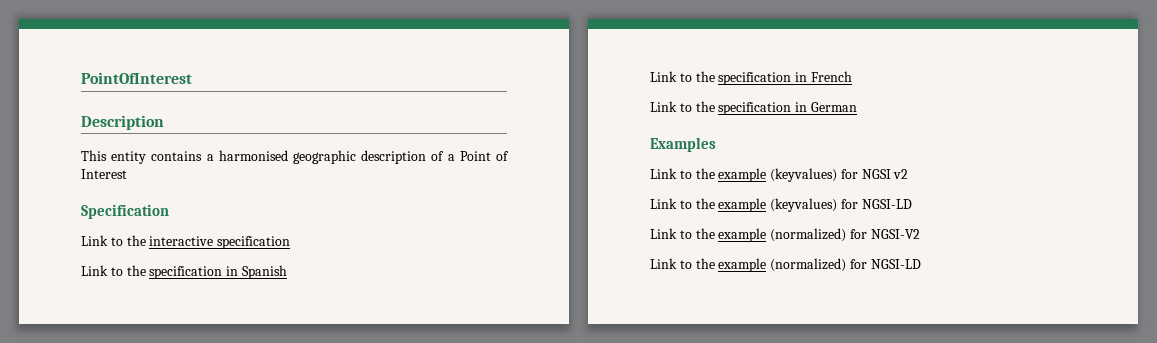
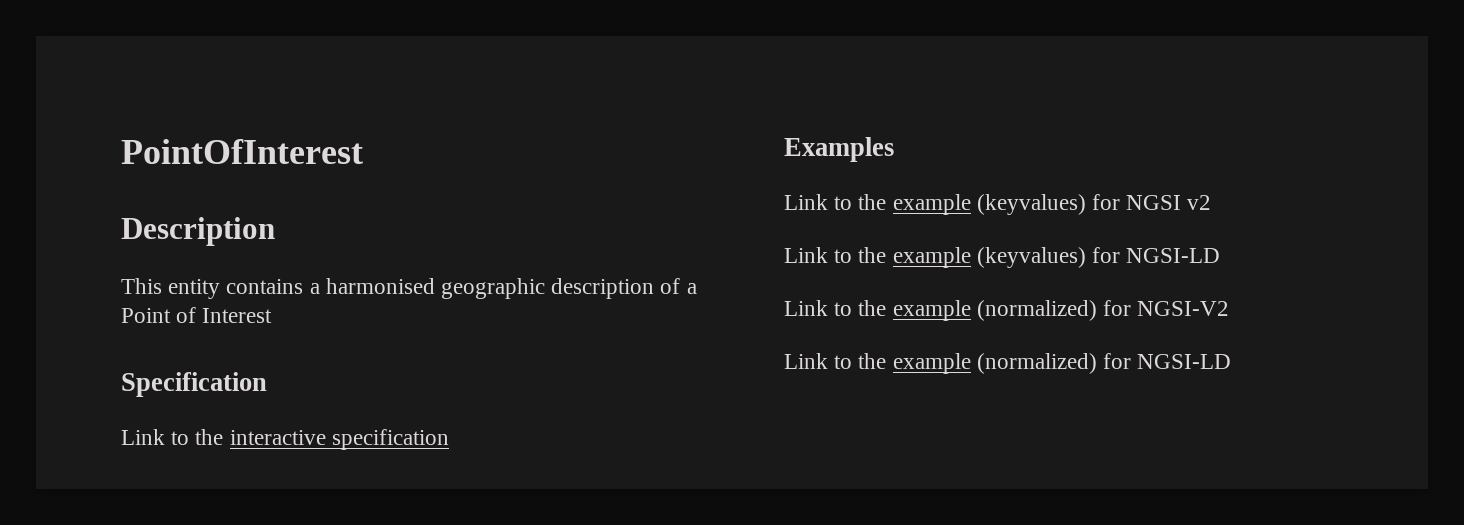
[81,265,287,279] [650,71,852,85] [650,101,857,115] // Link to the specification in Spanish // Link to the specification in French // Link to the specification in German -> (449, 439) none

